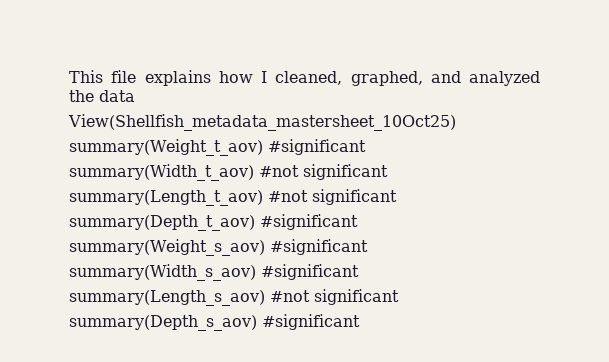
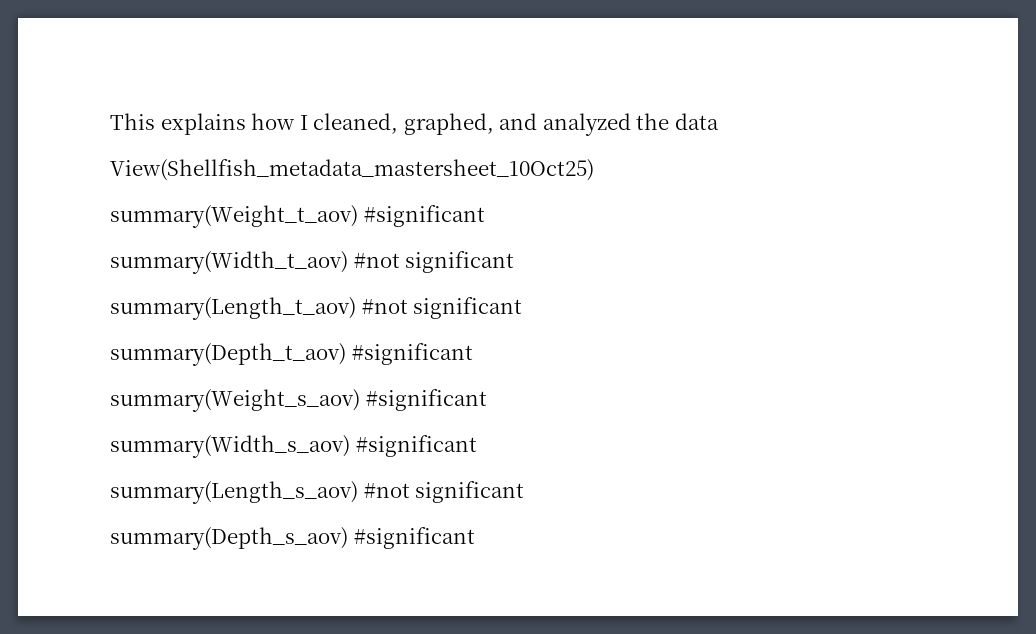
[111,70,137,83] file -> (155, 121) none

